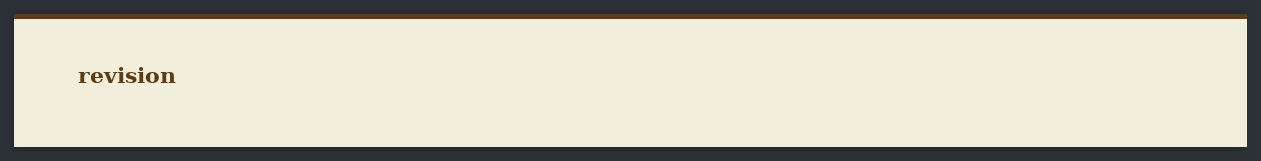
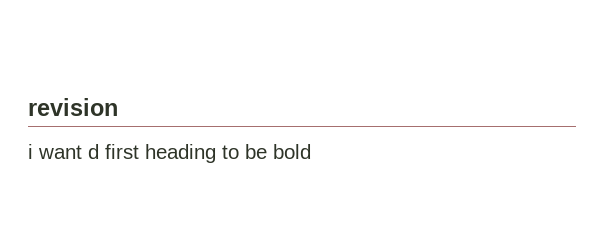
(176, 75) none -> [28,144,311,163] // i want d first heading to be bold

